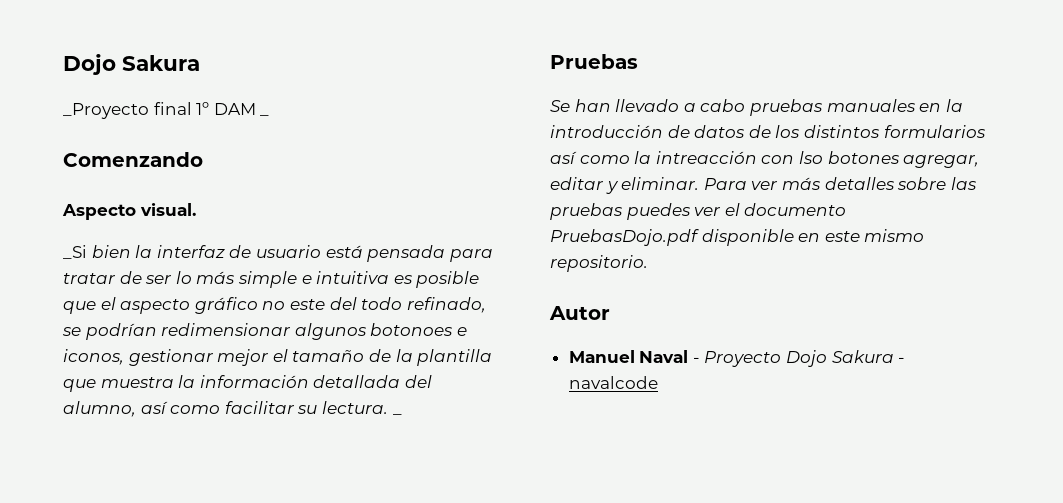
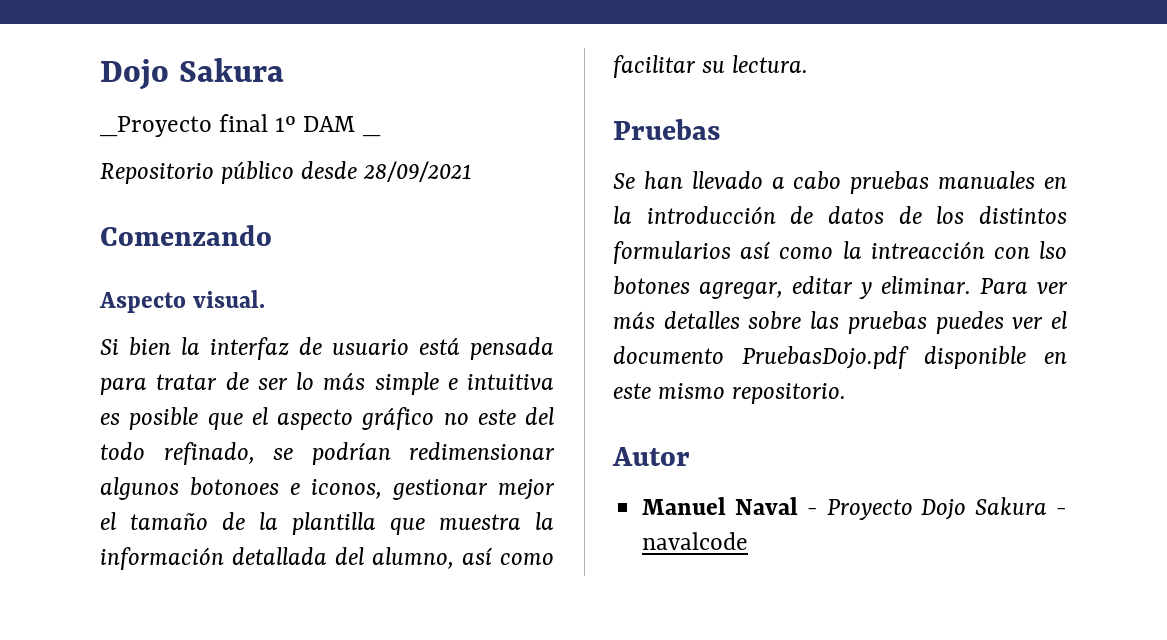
(270, 115) none -> [100,161,473,184] // Repositorio público desde 28/09/2021
[63,245,87,259] _Si -> [100,339,119,355] Si
[392,414,402,415] _ -> (809, 64) none

